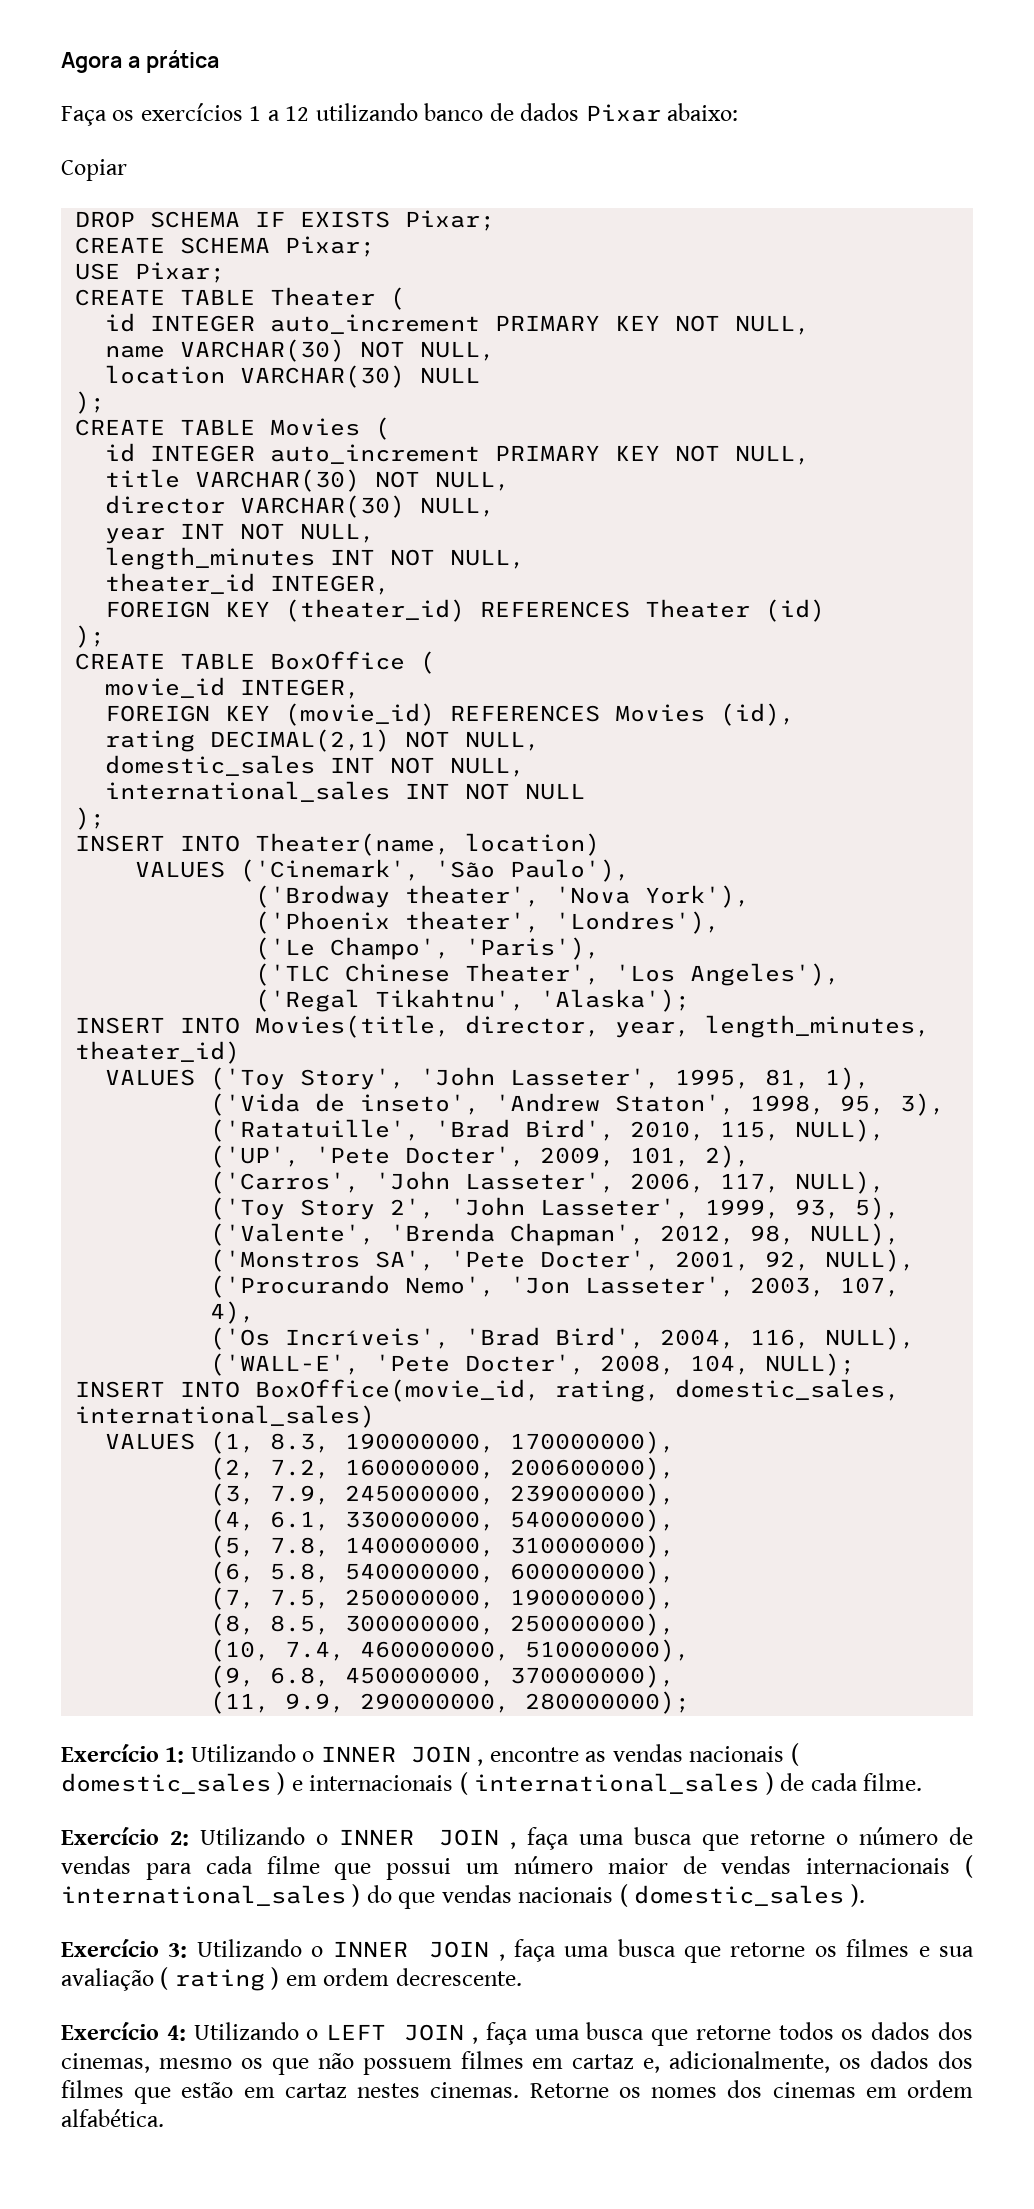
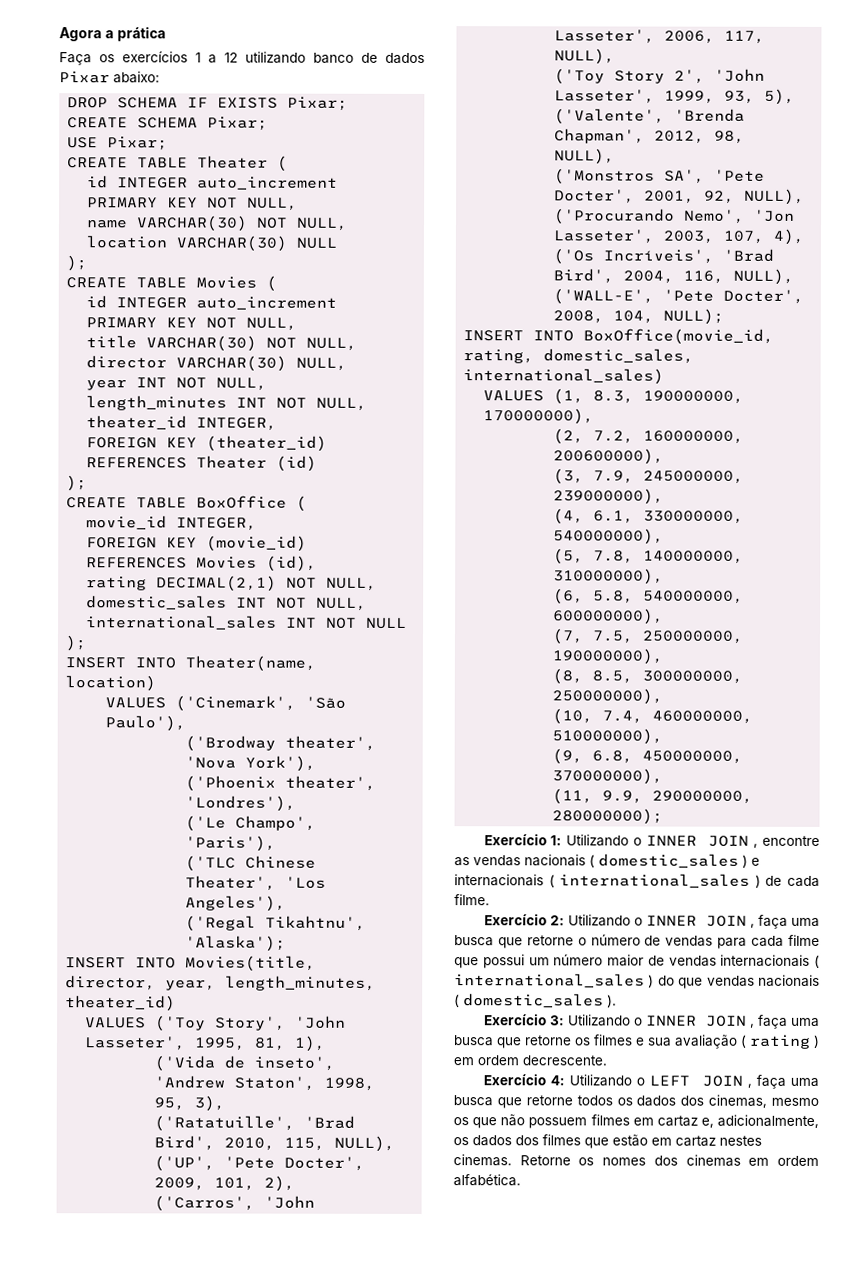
[61,159,127,181] // Copiar -> (160, 77) none

